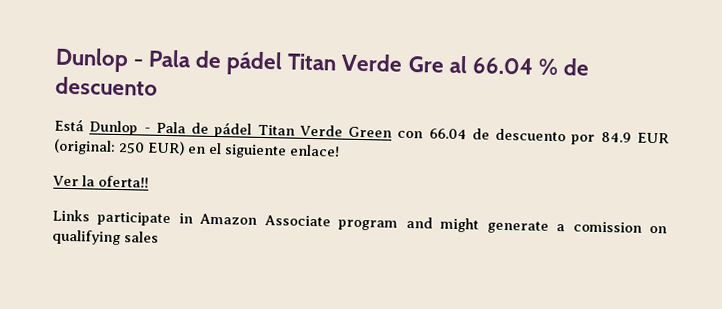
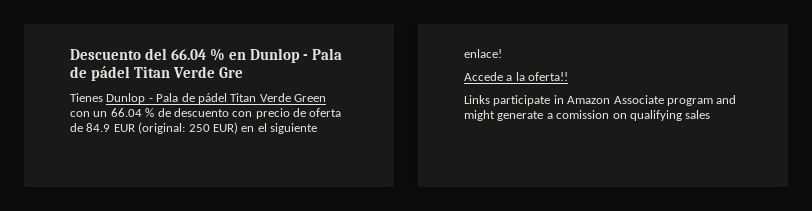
(55, 60) none -> [70,48,246,61] Descuento del 66.04 % en
[448,55,590,76] [55,76,158,96] [54,118,84,132] al 66.04 % de descuento // Está -> [70,93,103,102] // Tienes
[428,128,596,145] 66.04 de descuento por -> [93,108,342,119] [70,123,83,132] un 66.04 % de descuento con precio de oferta de
[52,175,79,187] Ver -> [464,72,513,81] Accede a

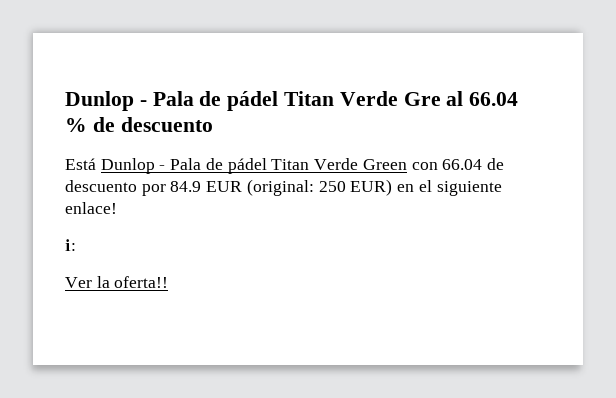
[70,48,246,61] Descuento del 66.04 % en -> (65, 101) none
[70,93,103,102] // Tienes -> [446,91,519,106] [65,117,213,132] [65,158,96,170] al 66.04 % de descuento // Está
[93,108,342,119] [70,123,83,132] un 66.04 % de descuento con precio de oferta de -> [442,158,504,170] [65,180,166,196] 66.04 de descuento por
[464,72,513,81] Accede a -> [65,239,76,251] [65,277,92,288] ℹ: // Ver
[464,95,737,106] [464,110,711,121] // Links participate in Amazon Associate program and might generate a comission on qualifying sales -> (169, 282) none

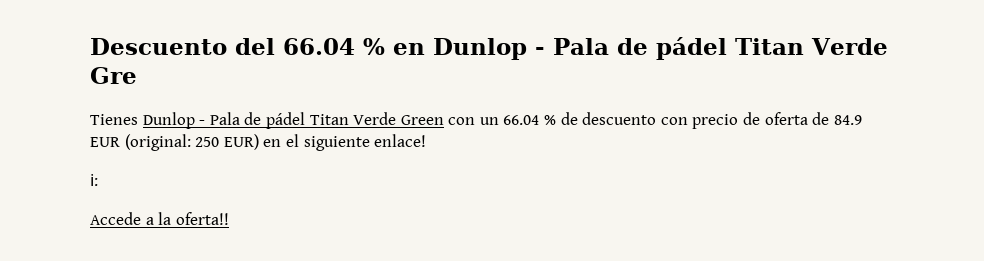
(65, 101) none -> [90,38,425,55] Descuento del 66.04 % en
[446,91,519,106] [65,117,213,132] [65,158,96,170] al 66.04 % de descuento // Está -> [90,114,138,125] // Tienes
[442,158,504,170] [65,180,166,196] 66.04 de descuento por -> [479,112,830,129] un 66.04 % de descuento con precio de oferta de
[65,277,92,288] Ver -> [90,212,154,225] Accede a

